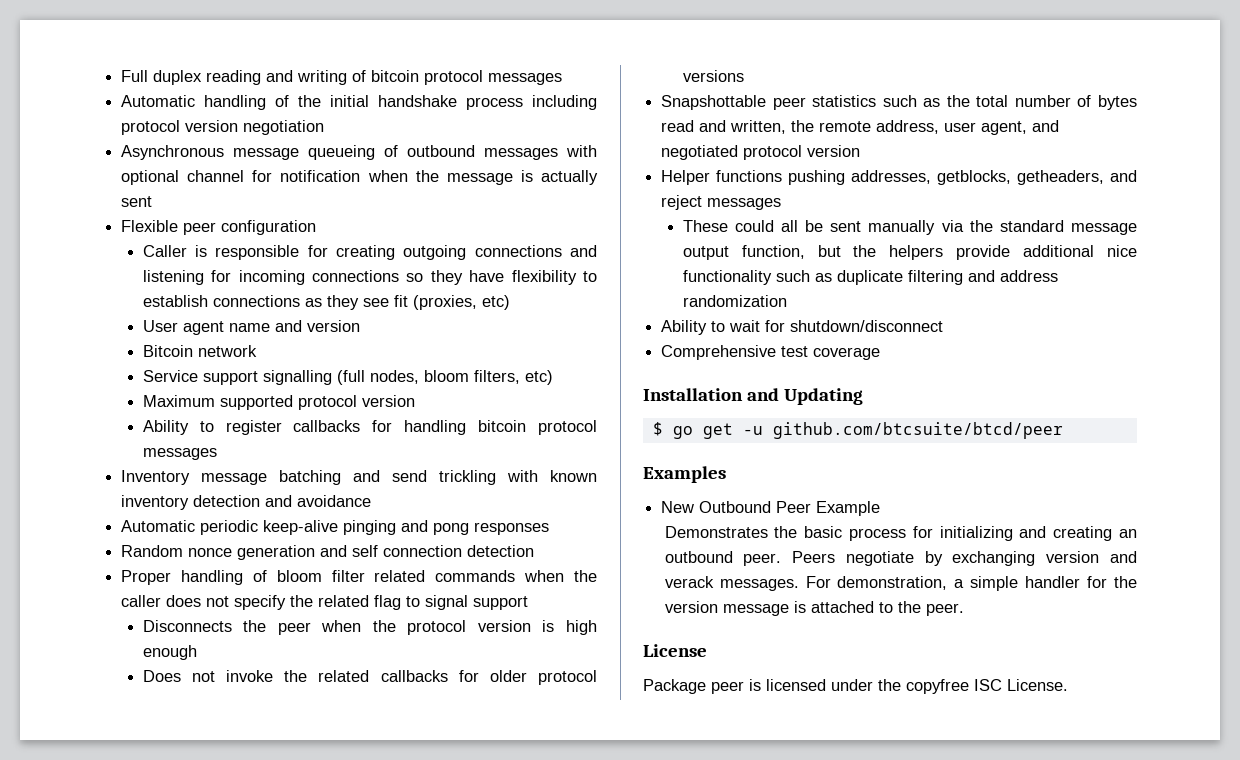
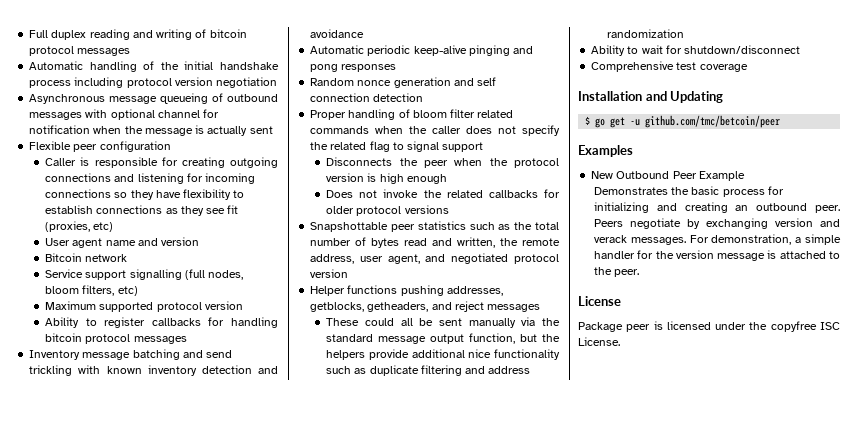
[772,422,1063,439] github.com/btcsuite/btcd/peer -> [645,115,781,128] github.com/tmc/betcoin/peer

